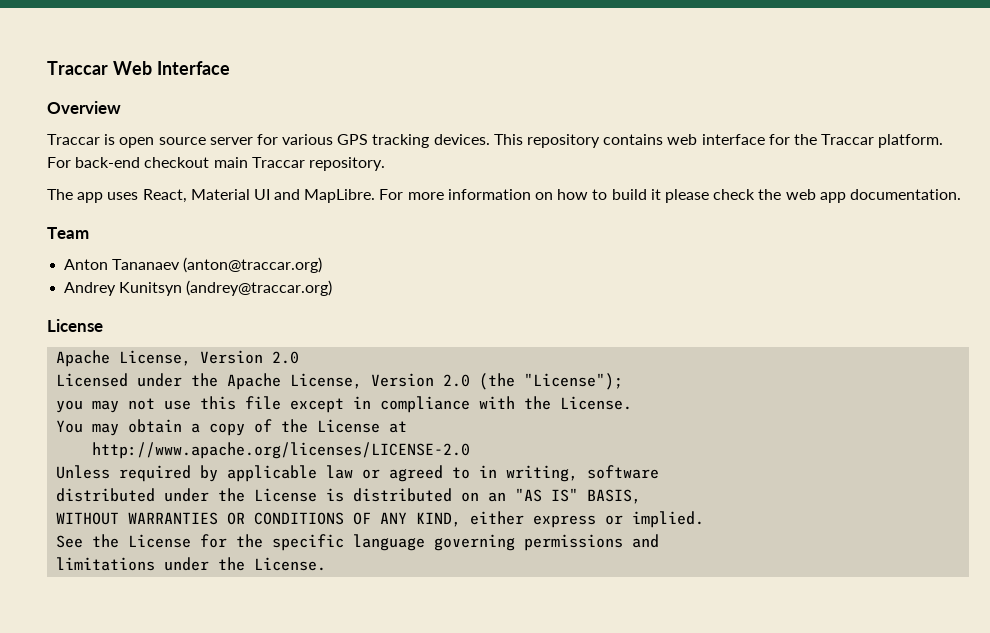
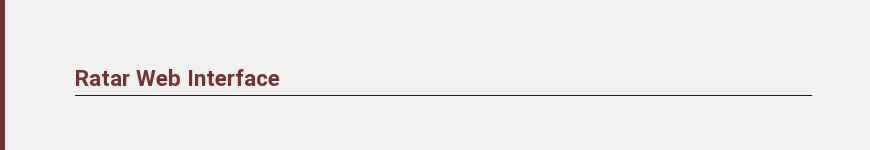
[47,61,108,75] Traccar -> [75,70,130,86] Ratar
[47,101,121,114] [47,134,944,148] [47,157,385,171] [47,189,961,203] [47,227,89,239] [64,257,323,273] [64,280,333,296] [47,319,103,332] [56,350,300,367] [56,373,624,390] [56,396,633,413] [56,419,408,436] [92,442,471,459] [56,465,660,482] [56,488,642,504] [56,511,705,528] [56,534,660,551] [56,557,327,571] // Overview // Traccar is open source server for various GPS tracking devices. This repository contains web interface for the Traccar platform. For back-end checkout main Traccar repository. // The app uses React, Material UI and MapLibre. For more information on how to build it please check the web app documentation. // Team // Anton Tananaev (anton@traccar.org) // Andrey Kunitsyn (andrey@traccar.org) // License // Apache License, Version 2.0 // Licensed under the Apache License, Version 2.0 (the "License"); // you may not use this file except in compliance with the License. // You may obtain a copy of the License at // http://www.apache.org/licenses/LICENSE-2.0 // Unless required by applicable law or agreed to in writing, software // distributed under the License is distributed on an "AS IS" BASIS, // WITHOUT WARRANTIES OR CONDITIONS OF ANY KIND, either express or implied. // See the License for the specific language governing permissions and // limitations under the License. -> (281, 77) none

